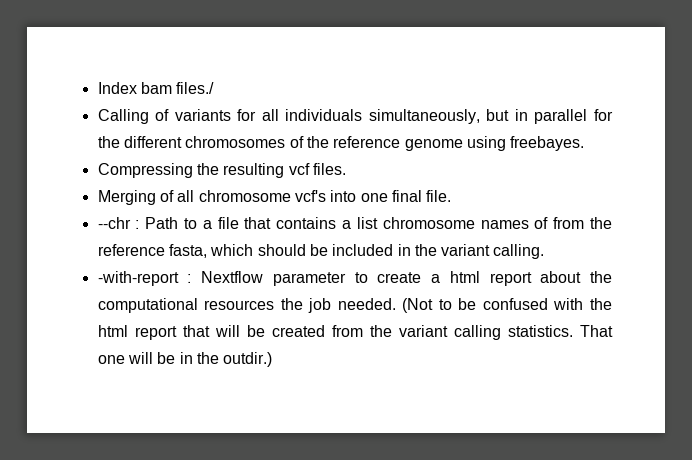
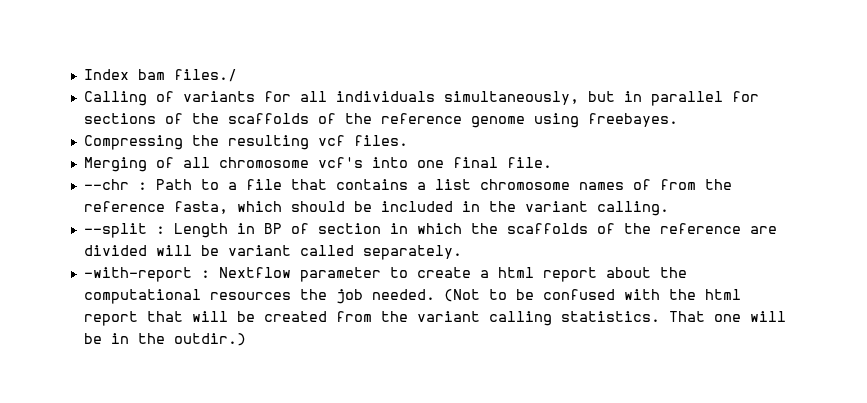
[97,136,286,148] the different chromosomes -> [83,113,309,124] sections of the scaffolds
(545, 251) none -> [83,223,777,238] [83,245,462,260] // --split : Length in BP of section in which the scaffolds of the reference are divided will be variant called separately.

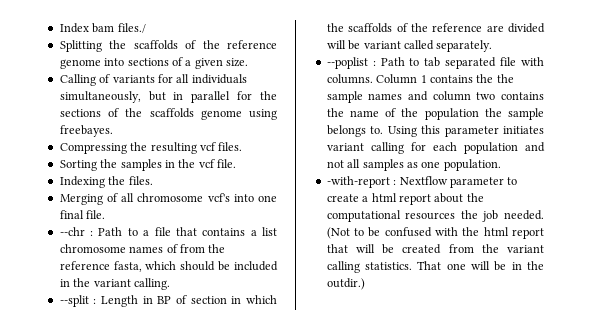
(237, 75) none -> [59,40,277,52] [59,57,248,69] // Splitting the scaffolds of the reference genome into sections of a given size.
(759, 96) none -> [260,91,277,100] the
[317,113,462,124] of the reference -> (194, 113) none
(408, 140) none -> [59,159,236,171] [59,176,153,188] // Sorting the samples in the vcf file. // Indexing the files.
(462, 252) none -> [326,57,544,69] [326,74,514,84] [326,91,544,103] [326,108,544,120] [326,125,544,137] [326,142,545,154] [326,159,501,171] // --poplist : Path to tab separated file with columns. Column 1 contains the the sample names and column two contains the name of the population the sample belongs to. Using this parameter initiates variant calling for each population and not all samples as one population.

